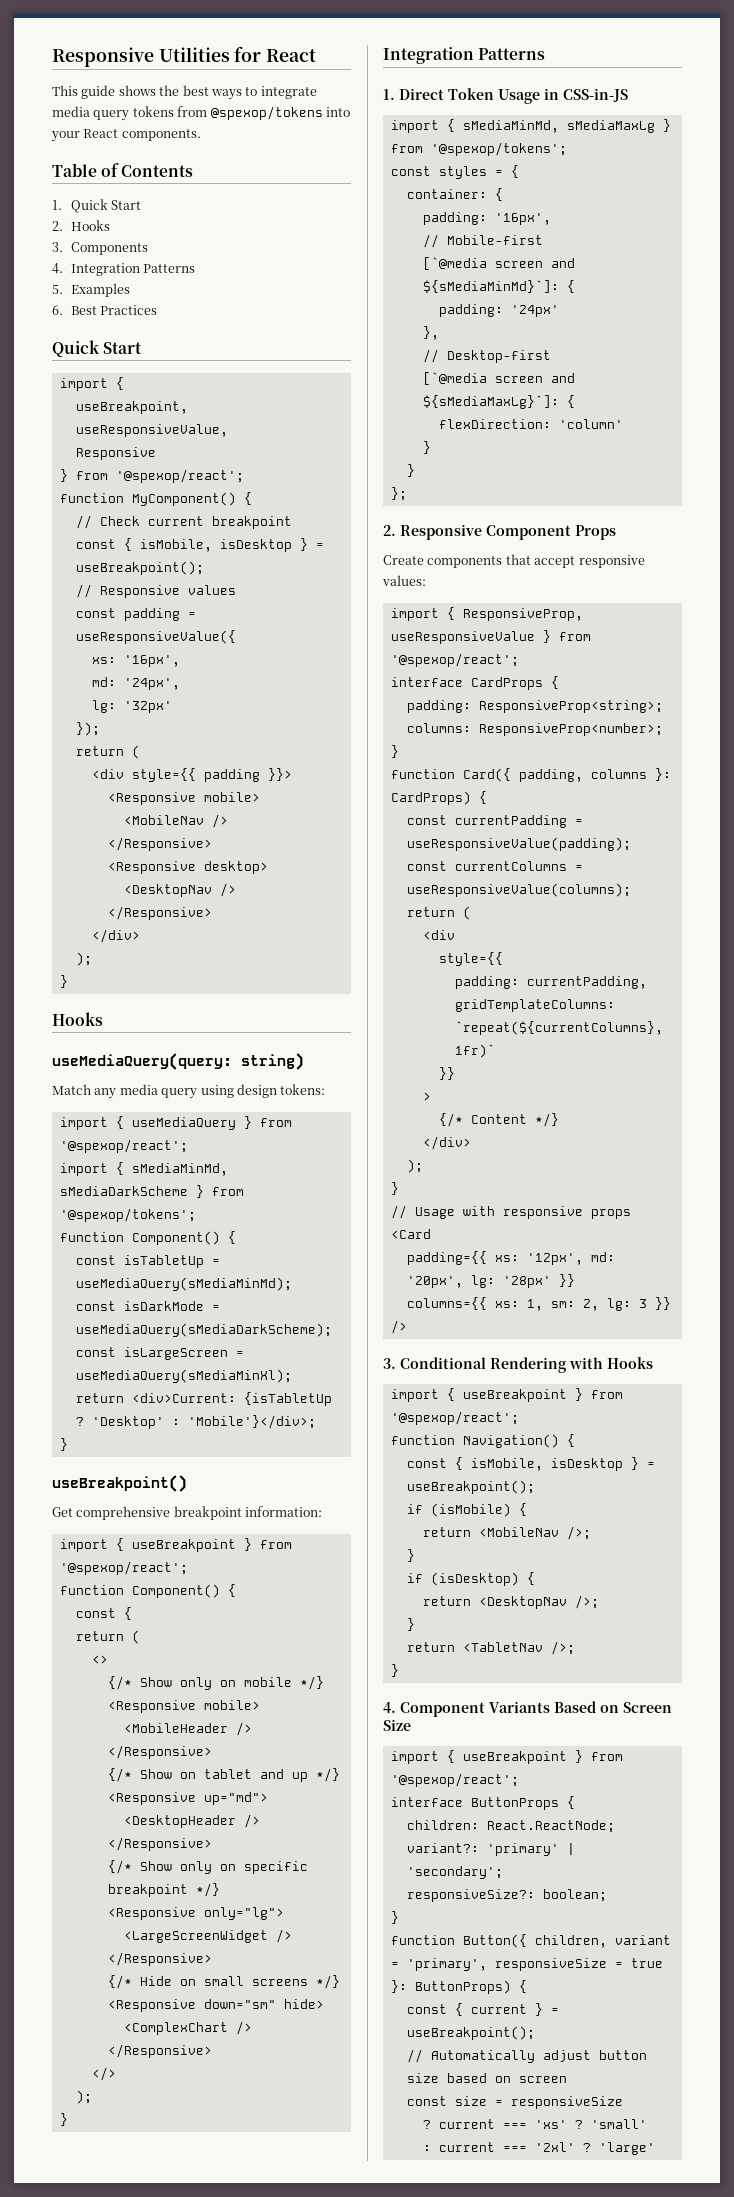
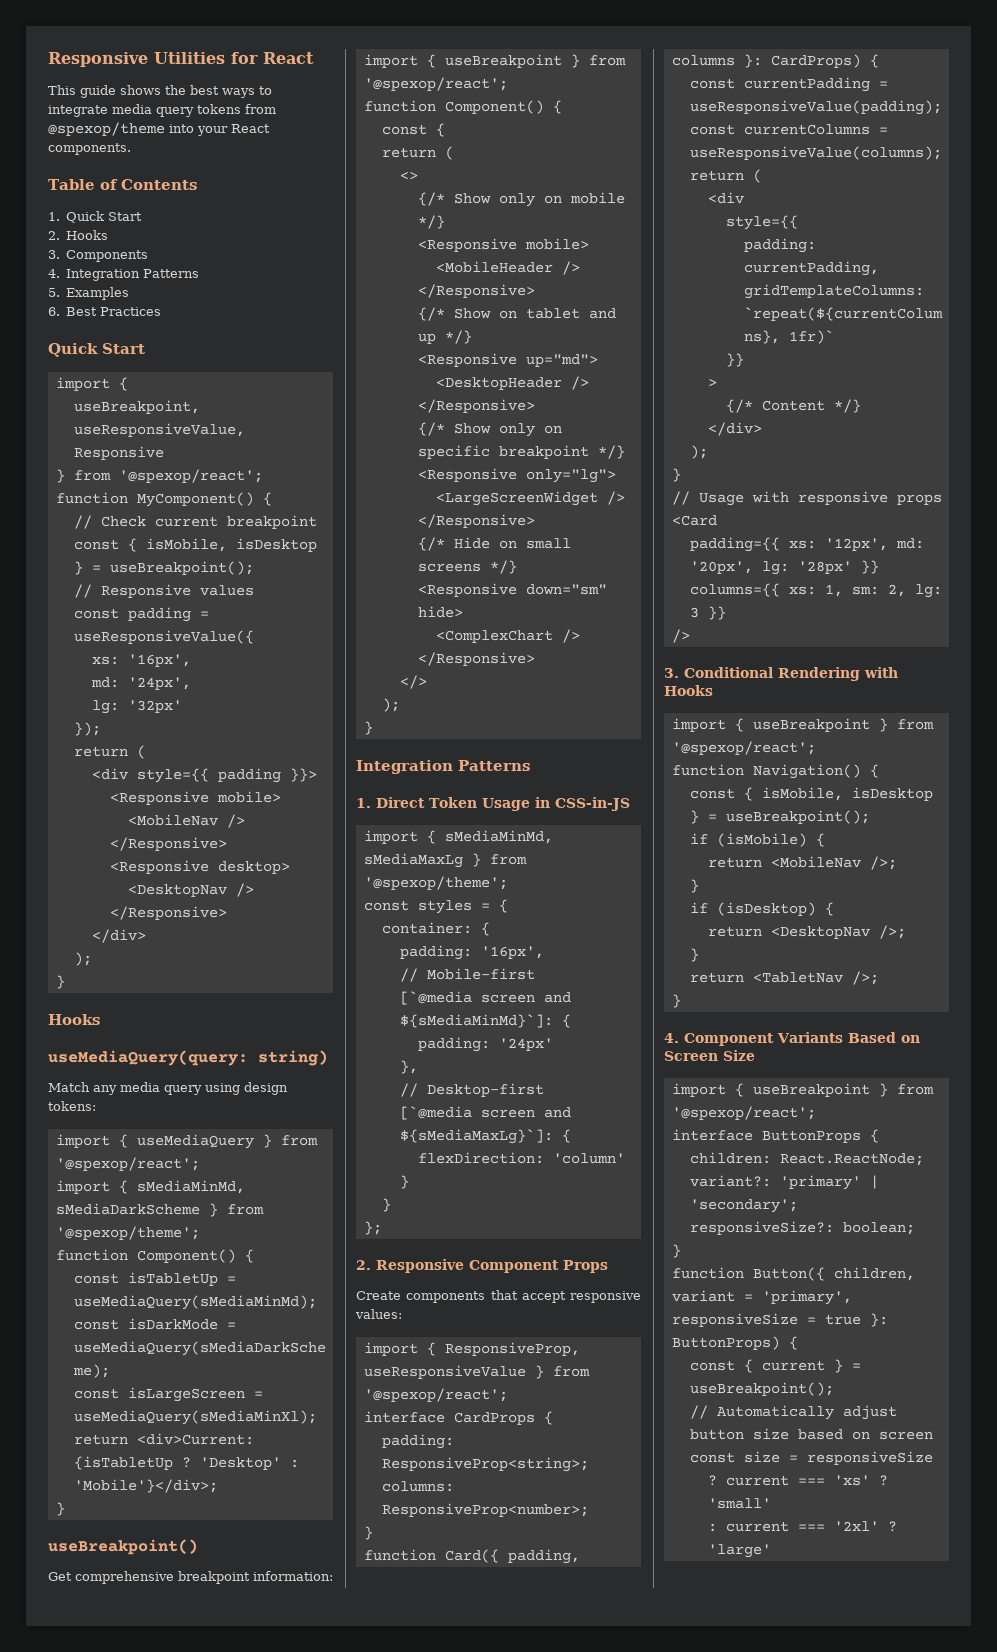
[210,106,323,120] @spexop/tokens -> [48,122,165,136] @spexop/theme
[59,1208,196,1222] '@spexop/tokens'; -> [55,1226,200,1240] '@spexop/theme';
[430,142,567,156] '@spexop/tokens'; -> [363,876,508,890] '@spexop/theme';

